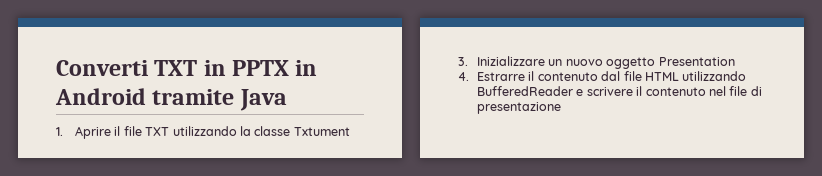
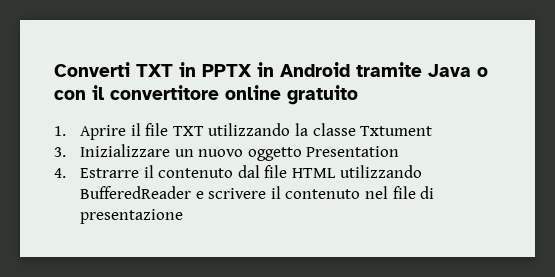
(287, 100) none -> [477,67,488,77] [54,85,358,105] o con il convertitore online gratuito

